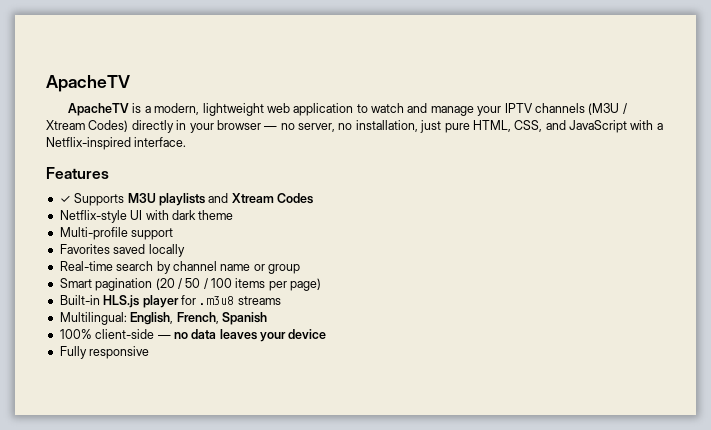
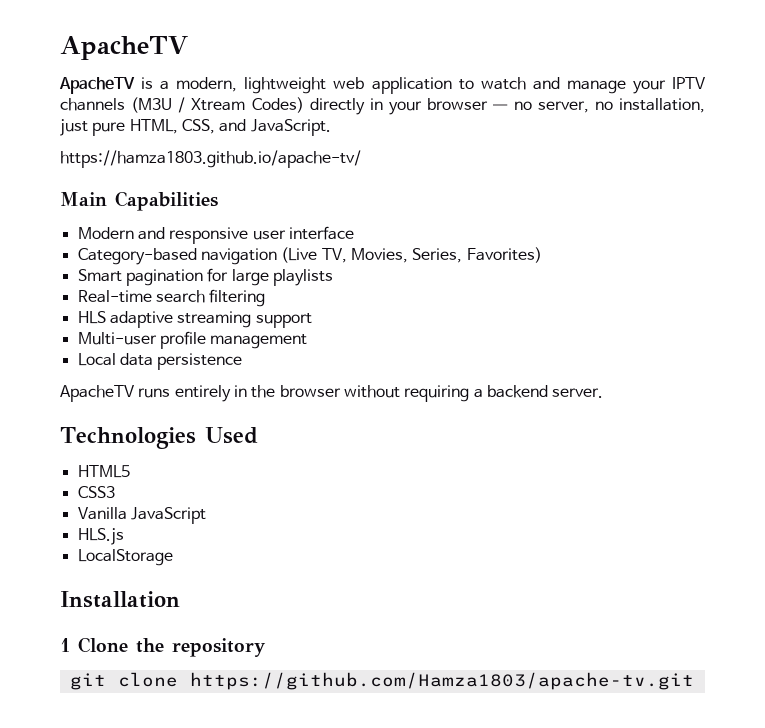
[569,120,663,133] [46,137,187,150] [46,167,109,179] [59,193,313,206] [59,210,234,223] [59,227,174,240] [59,244,185,257] [59,261,300,274] [59,278,322,291] [59,295,281,308] [59,312,267,325] [59,329,327,342] [59,346,150,359] JavaScript with a Netflix-inspired interface. // Features // ✓ Supports M3U playlists and Xtream Codes // Netflix-style UI with dark theme // Multi-profile support // Favorites saved locally // Real-time search by channel name or group // Smart pagination (20 / 50 / 100 items per page) // Built-in HLS.js player for .m3u8 streams // Multilingual: English, French, Spanish // 100% client-side — no data leaves your device // Fully responsive -> [250,119,331,136] [60,150,361,168] [60,191,218,211] [77,226,354,244] [77,247,542,265] [77,268,333,286] [77,289,266,307] [77,311,312,328] [77,331,308,349] [77,353,243,370] [60,385,604,402] [60,427,258,449] [77,465,130,478] [77,486,115,498] [77,507,206,524] [77,528,124,545] [77,549,173,566] [60,591,180,608] [60,637,266,657] [69,672,694,690] JavaScript. // https://hamza1803.github.io/apache-tv/ // Main Capabilities // Modern and responsive user interface // Category-based navigation (Live TV, Movies, Series, Favorites) // Smart pagination for large playlists // Real-time search filtering // HLS adaptive streaming support // Multi-user profile management // Local data persistence // ApacheTV runs entirely in the browser without requiring a backend server. // Technologies Used // HTML5 // CSS3 // Vanilla JavaScript // HLS.js // LocalStorage // Installation // 1 Clone the repository // git clone https://github.com/Hamza1803/apache-tv.git

